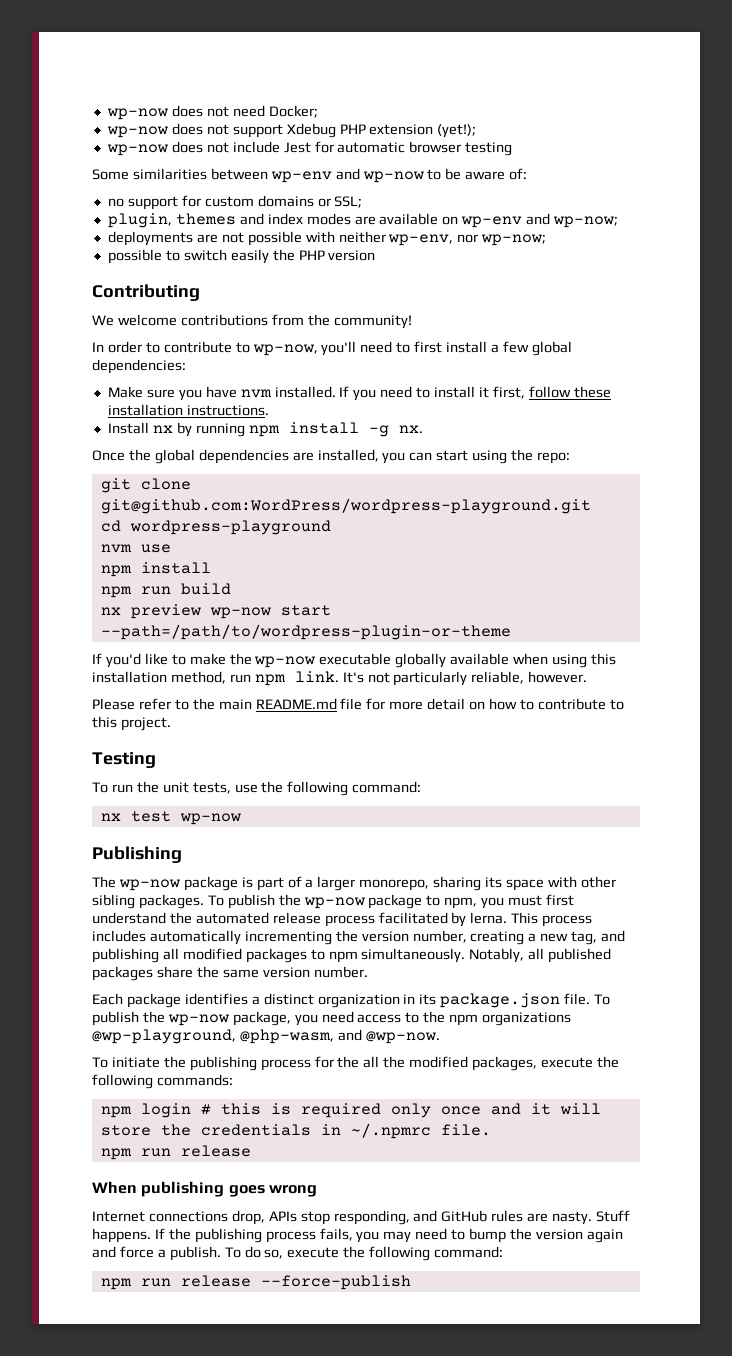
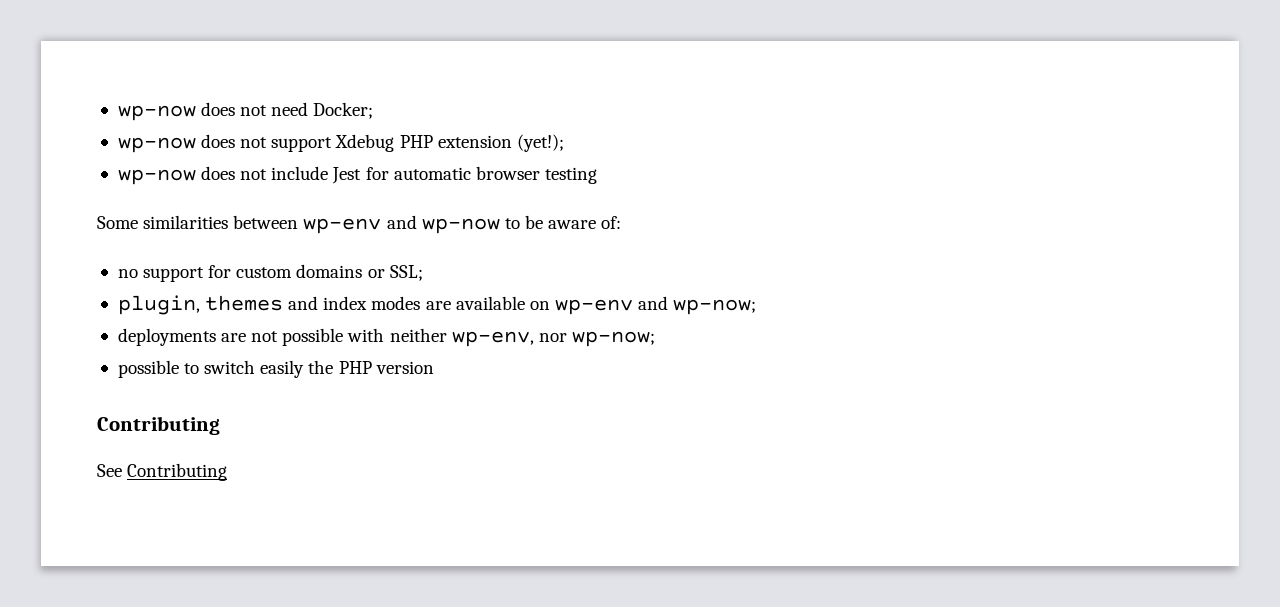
[92,314,412,329] [92,341,572,356] [92,359,186,374] [107,386,611,401] [107,404,269,416] [107,422,423,437] [92,449,571,464] [100,478,191,493] [100,498,591,514] [100,520,331,535] [100,544,171,553] [100,562,211,577] [100,583,231,598] [100,604,331,619] [100,624,511,640] [92,653,616,668] [92,671,588,686] [92,698,624,710] [92,716,171,731] [92,752,156,768] [92,781,422,796] [100,811,241,825] [92,846,182,863] [92,876,616,891] [92,894,575,909] [92,912,593,927] [92,930,626,945] [92,948,612,963] [92,966,368,981] [92,993,611,1008] [92,1011,572,1026] [92,1029,440,1044] [92,1056,619,1071] [92,1074,233,1089] [100,1103,601,1118] [100,1123,491,1139] [100,1145,251,1160] [92,1181,317,1197] [92,1210,631,1225] [92,1228,623,1243] [92,1246,504,1261] [100,1275,411,1290] We welcome contributions from the community! // In order to contribute to wp-now, you'll need to first install a few global dependencies: // Make sure you have nvm installed. If you need to install it first, follow these installation instructions. // Install nx by running npm install -g nx. // Once the global dependencies are installed, you can start using the repo: // git clone git@github.com:WordPress/wordpress-playground.git // cd wordpress-playground // nvm use // npm install // npm run build // nx preview wp-now start --path=/path/to/wordpress-plugin-or-theme // If you'd like to make the wp-now executable globally available when using this installation method, run npm link. It's not particularly reliable, however. // Please refer to the main README.md file for more detail on how to contribute to this project. // Testing // To run the unit tests, use the following command: // nx test wp-now // Publishing // The wp-now package is part of a larger monorepo, sharing its space with other sibling packages. To publish the wp-now package to npm, you must first understand the automated release process facilitated by lerna. This process includes automatically incrementing the version number, creating a new tag, and publishing all modified packages to npm simultaneously. Notably, all published packages share the same version number. // Each package identifies a distinct organization in its package.json file. To publish the wp-now package, you need access to the npm organizations @wp-playground, @php-wasm, and @wp-now. // To initiate the publishing process for the all the modified packages, execute the following commands: // npm login # this is required only once and it will store the credentials in ~/.npmrc file. // npm run release // When publishing goes wrong // Internet connections drop, APIs stop responding, and GitHub rules are nasty. Stuff happens. If the publishing process fails, you may need to bump the version again and force a publish. To do so, execute the following command: // npm run release --force-publish -> [97,463,228,481] See Contributing

